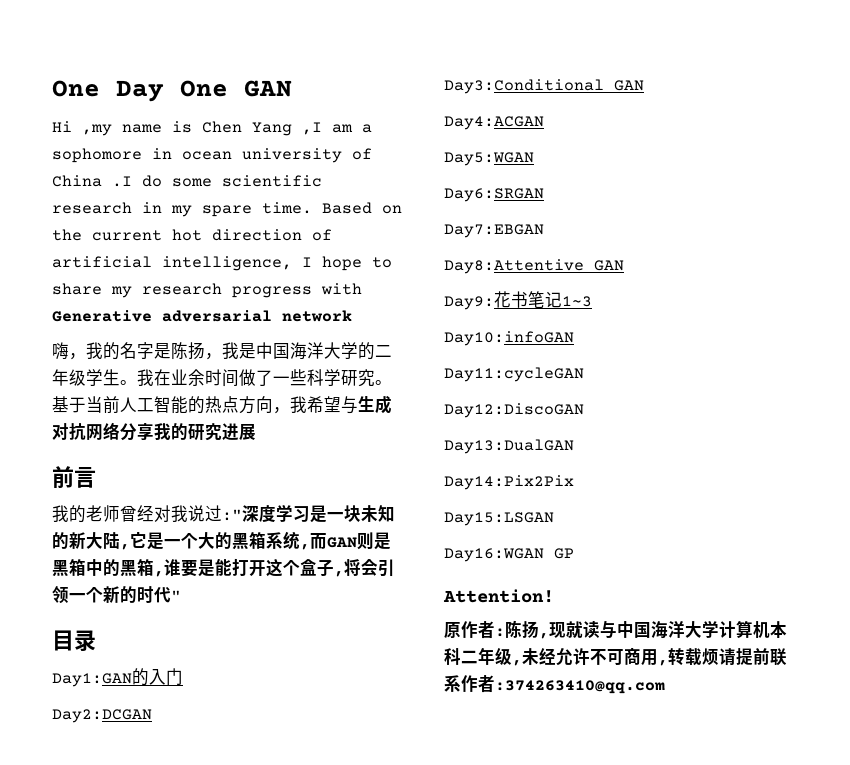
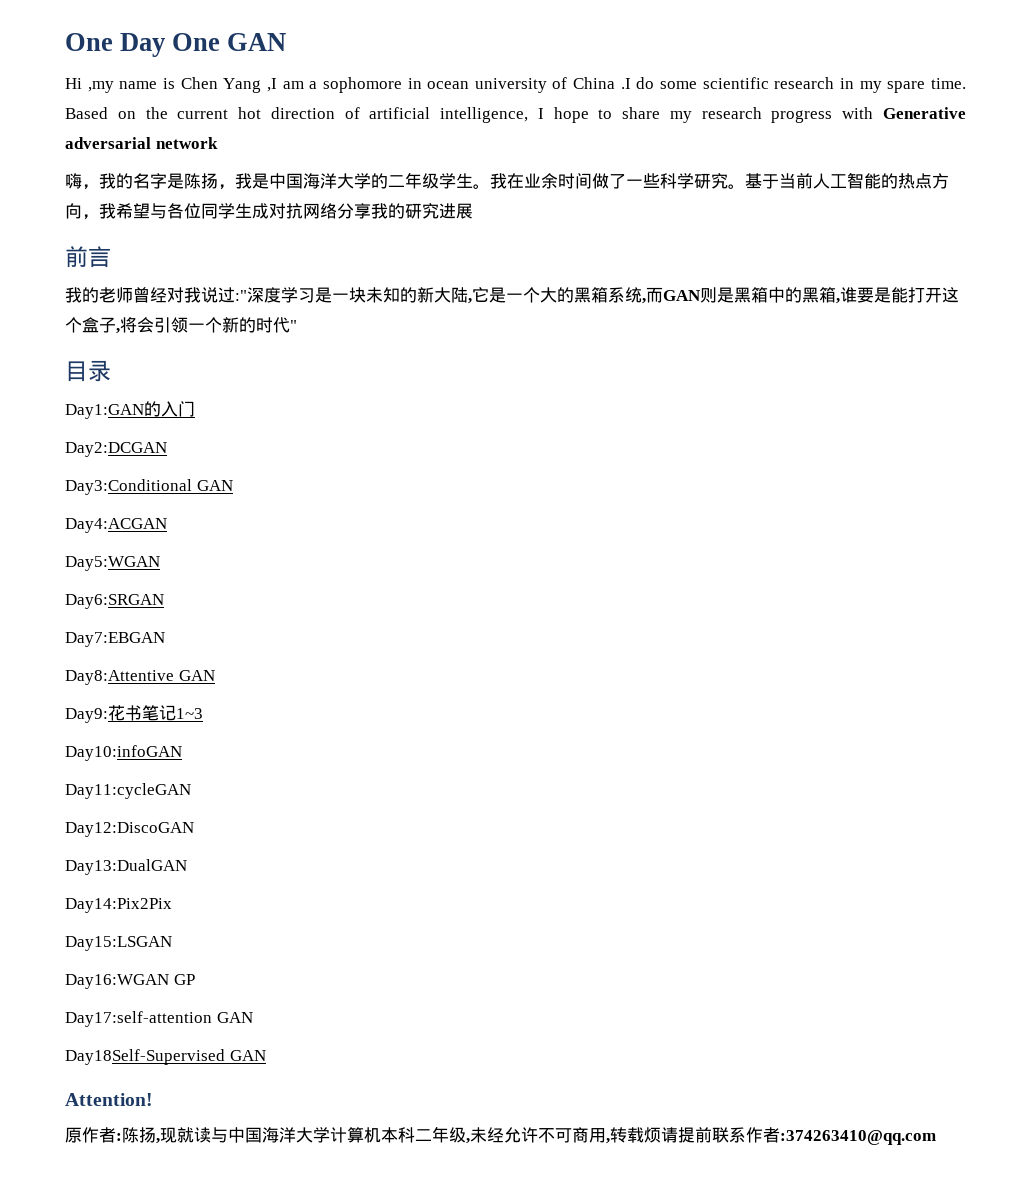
(358, 405) none -> [167,203,235,219] 各位同学
(574, 553) none -> [65,1011,253,1027] [65,1049,266,1065] // Day17:self-attention GAN // Day18Self-Supervised GAN

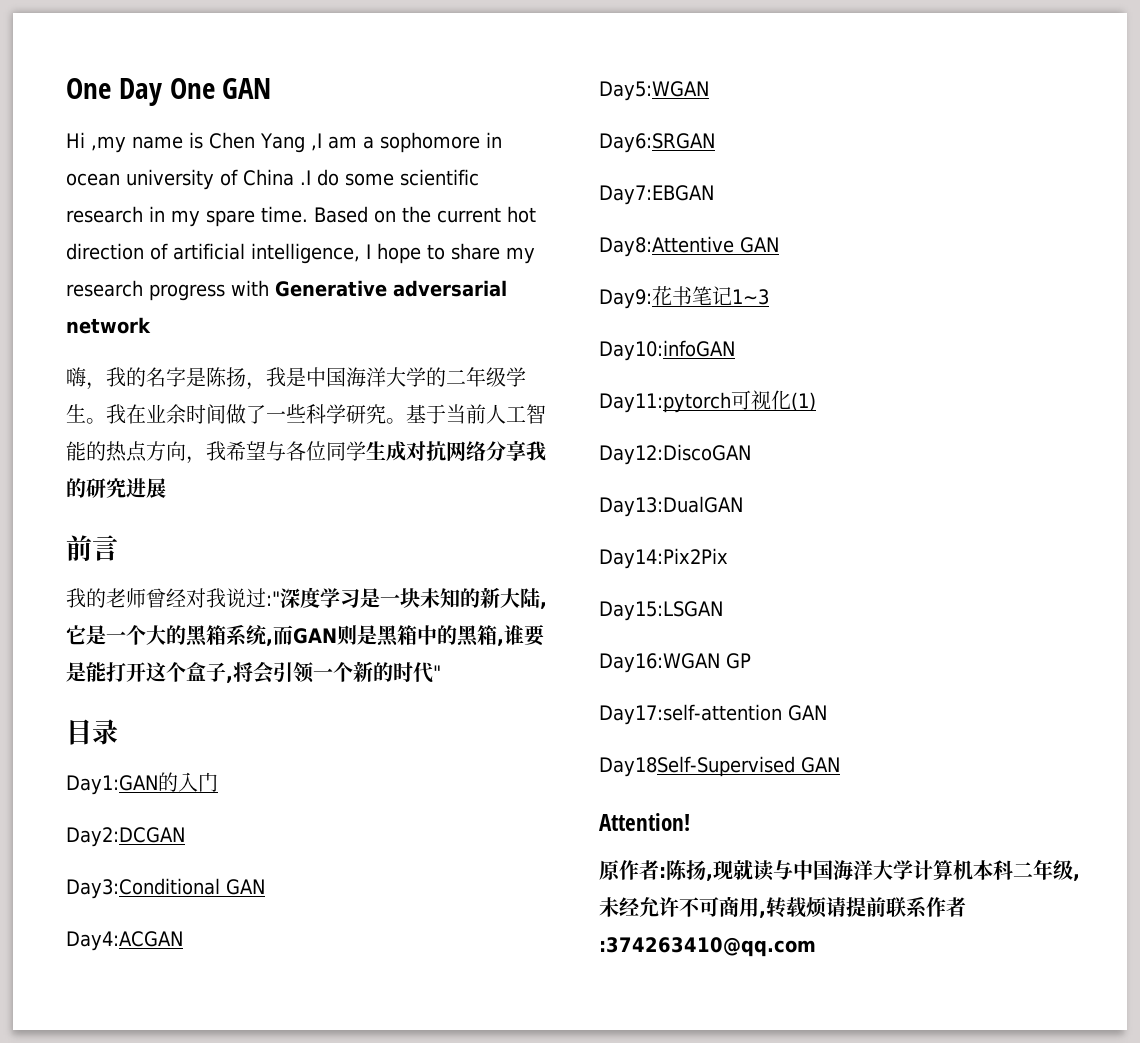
[65,783,191,799] Day11:cycleGAN -> [599,390,816,413] Day11:pytorch可视化(1)

